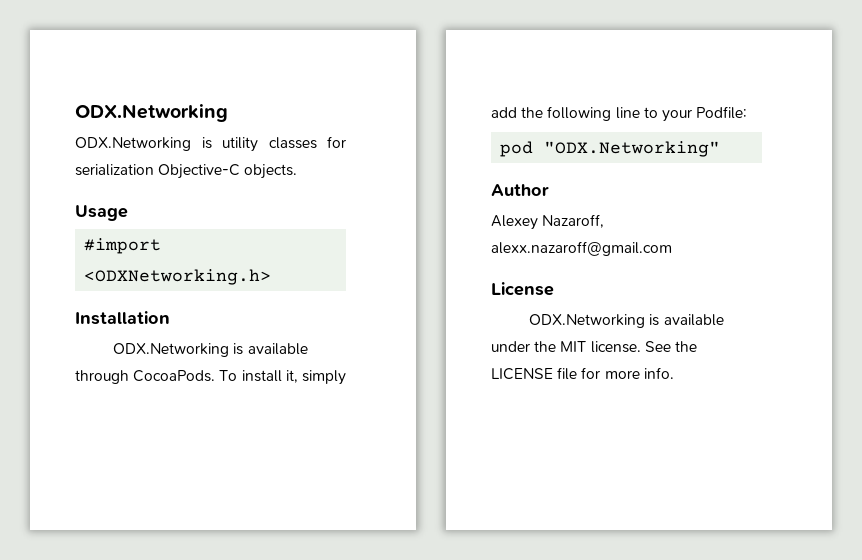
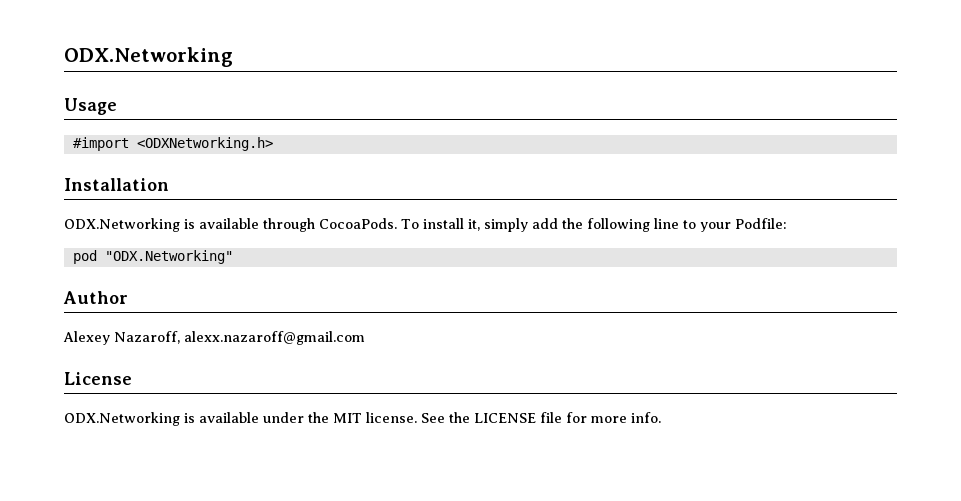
[75,104,228,122] [75,136,346,152] [75,164,298,179] ODX.Networking // ODX.Networking is utility classes for serialization Objective-C objects. -> [64,47,233,67] ODX.Networking

